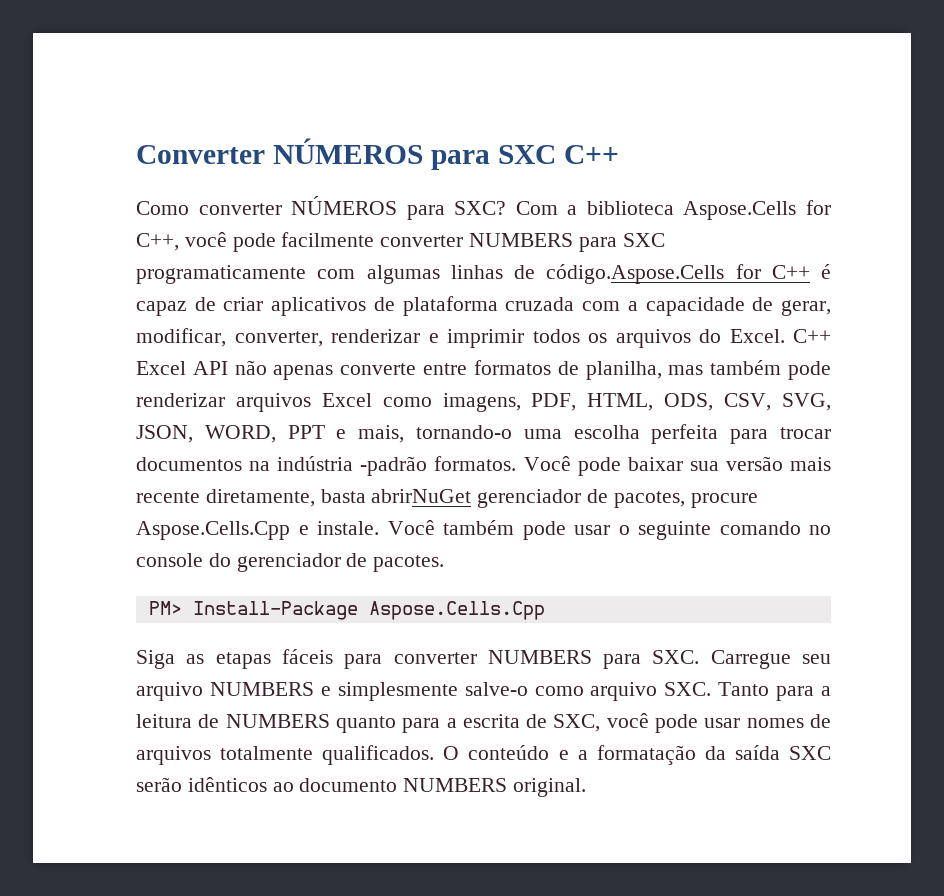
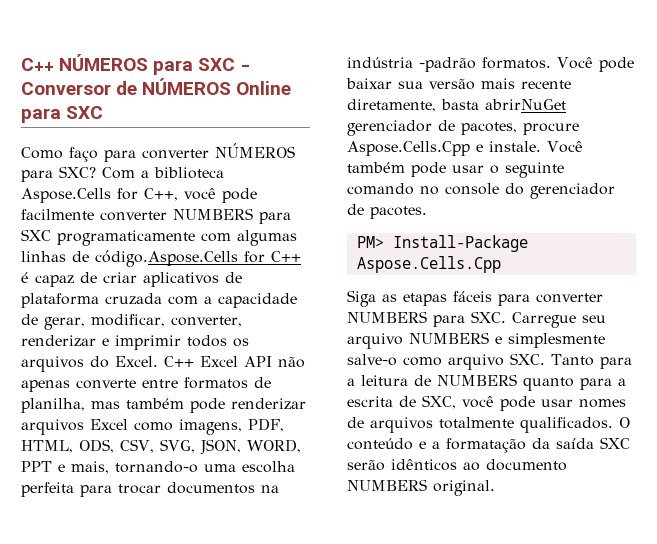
[136,145,265,164] Converter -> [21,58,54,71] C++
[563,145,619,164] C++ -> [240,64,250,71] [21,78,292,95] [21,106,104,123] - Conversor de NÚMEROS Online para SXC
(189, 208) none -> [69,147,136,162] faço para

